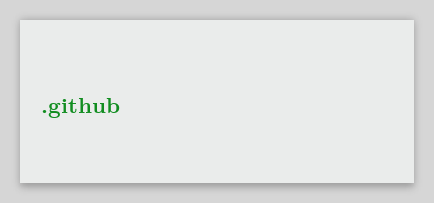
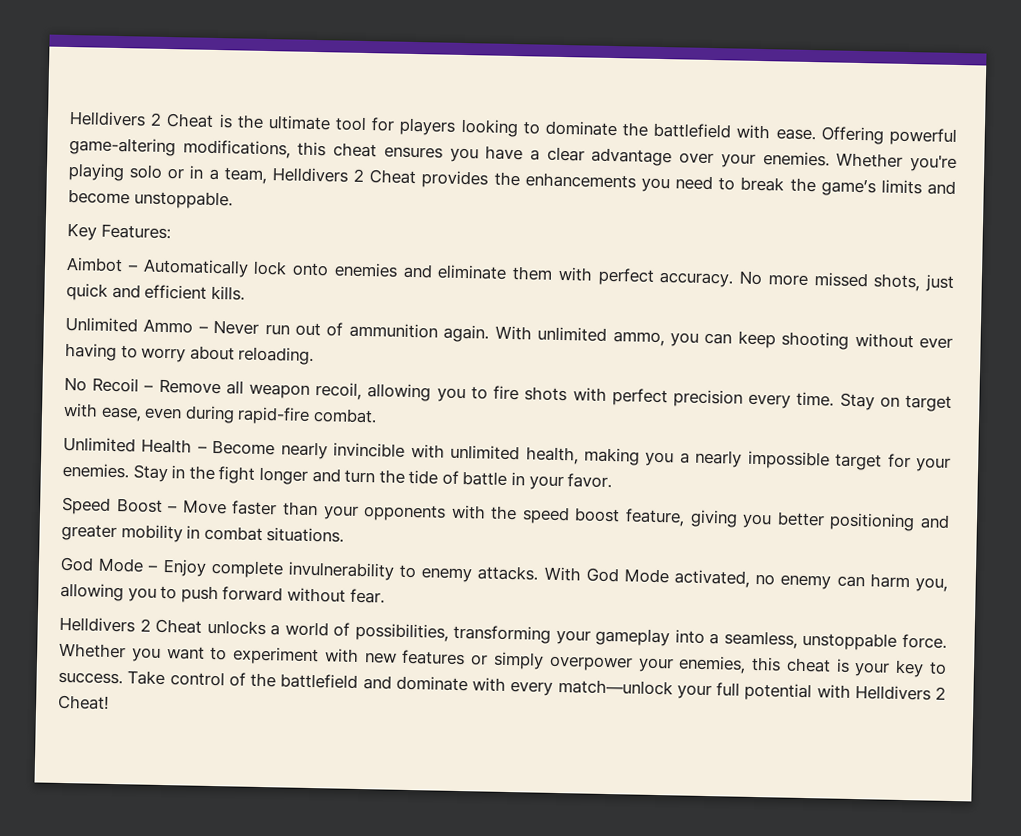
[41,98,120,118] .github -> [69,111,957,146] [69,137,957,172] [68,163,956,197] [68,189,233,210] [67,222,171,241] [66,256,954,292] [66,282,245,301] [65,316,953,350] [65,342,315,366] [64,376,953,412] [63,402,377,425] [63,436,951,472] [62,462,613,491] [61,496,951,532] [61,523,345,543] [60,556,948,592] [60,582,385,604] [59,616,947,651] [59,642,948,678] [58,670,946,702] [58,694,109,710] Helldivers 2 Cheat is the ultimate tool for players looking to dominate the battlefield with ease. Offering powerful game-altering modifications, this cheat ensures you have a clear advantage over your enemies. Whether you're playing solo or in a team, Helldivers 2 Cheat provides the enhancements you need to break the game’s limits and become unstoppable. // Key Features: // Aimbot – Automatically lock onto enemies and eliminate them with perfect accuracy. No more missed shots, just quick and efficient kills. // Unlimited Ammo – Never run out of ammunition again. With unlimited ammo, you can keep shooting without ever having to worry about reloading. // No Recoil – Remove all weapon recoil, allowing you to fire shots with perfect precision every time. Stay on target with ease, even during rapid-fire combat. // Unlimited Health – Become nearly invincible with unlimited health, making you a nearly impossible target for your enemies. Stay in the fight longer and turn the tide of battle in your favor. // Speed Boost – Move faster than your opponents with the speed boost feature, giving you better positioning and greater mobility in combat situations. // God Mode – Enjoy complete invulnerability to enemy attacks. With God Mode activated, no enemy can harm you, allowing you to push forward without fear. // Helldivers 2 Cheat unlocks a world of possibilities, transforming your gameplay into a seamless, unstoppable force. Whether you want to experiment with new features or simply overpower your enemies, this cheat is your key to success. Take control of the battlefield and dominate with every match—unlock your full potential with Helldivers 2 Cheat!

